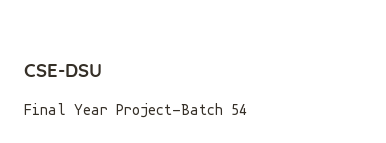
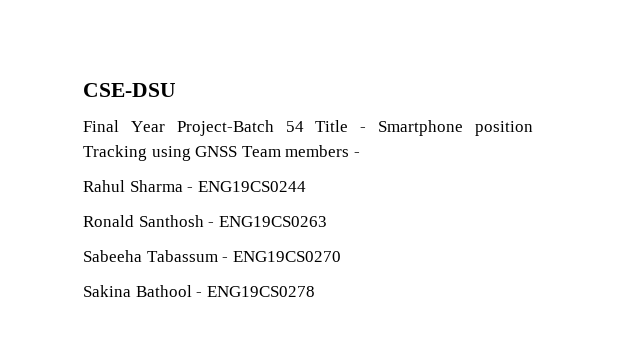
(247, 109) none -> [315,120,533,136] [83,145,360,161] [83,180,306,192] [83,215,327,227] [83,250,341,262] [83,285,315,297] Title - Smartphone position Tracking using GNSS Team members - // Rahul Sharma - ENG19CS0244 // Ronald Santhosh - ENG19CS0263 // Sabeeha Tabassum - ENG19CS0270 // Sakina Bathool - ENG19CS0278

